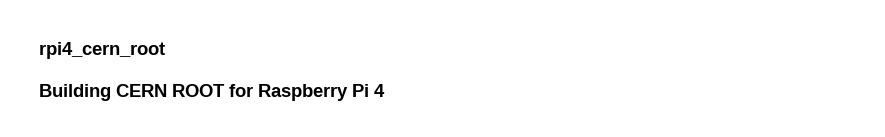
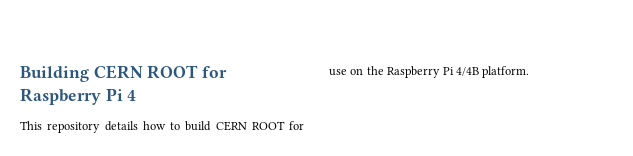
[39,42,165,59] rpi4_cern_root // -> (20, 74) none
(385, 90) none -> [20,121,304,133] [329,66,530,78] // This repository details how to build CERN ROOT for use on the Raspberry Pi 4/4B platform.

